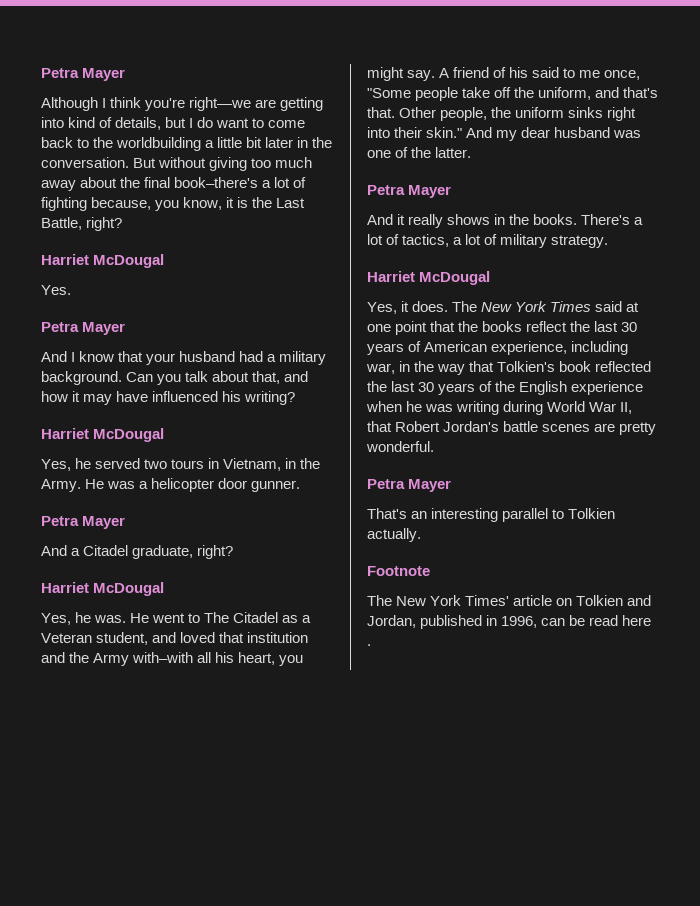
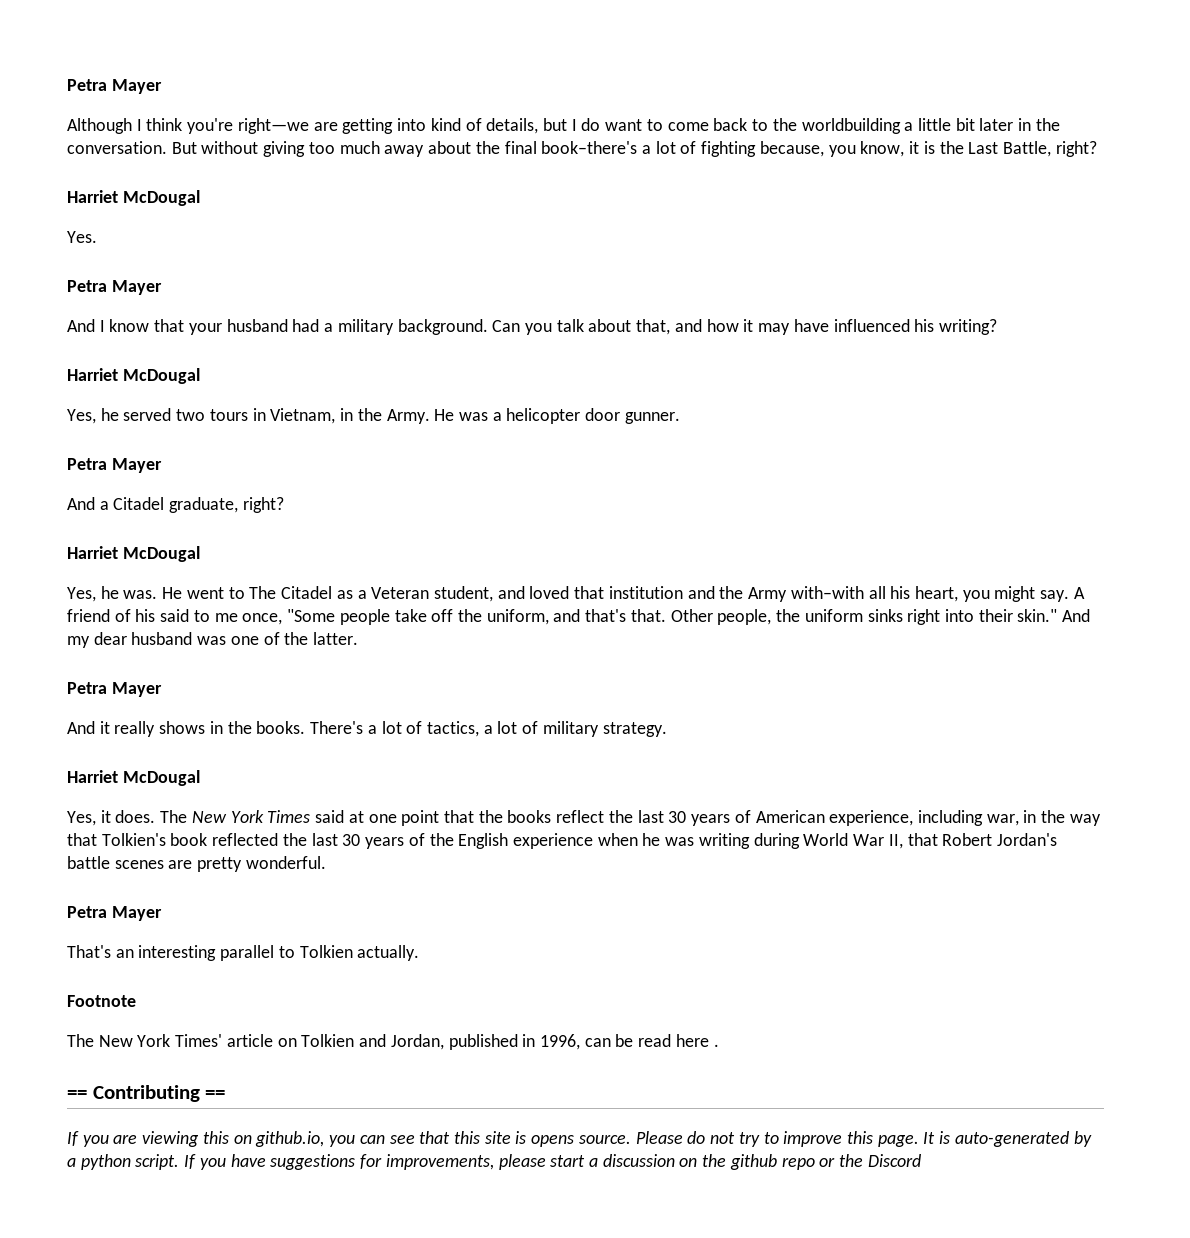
(371, 645) none -> [67,1085,226,1102] [67,1131,1092,1147] [67,1154,921,1170] // == Contributing == // If you are viewing this on github.io, you can see that this site is opens source. Please do not try to improve this page. It is auto-generated by a python script. If you have suggestions for improvements, please start a discussion on the github repo or the Discord

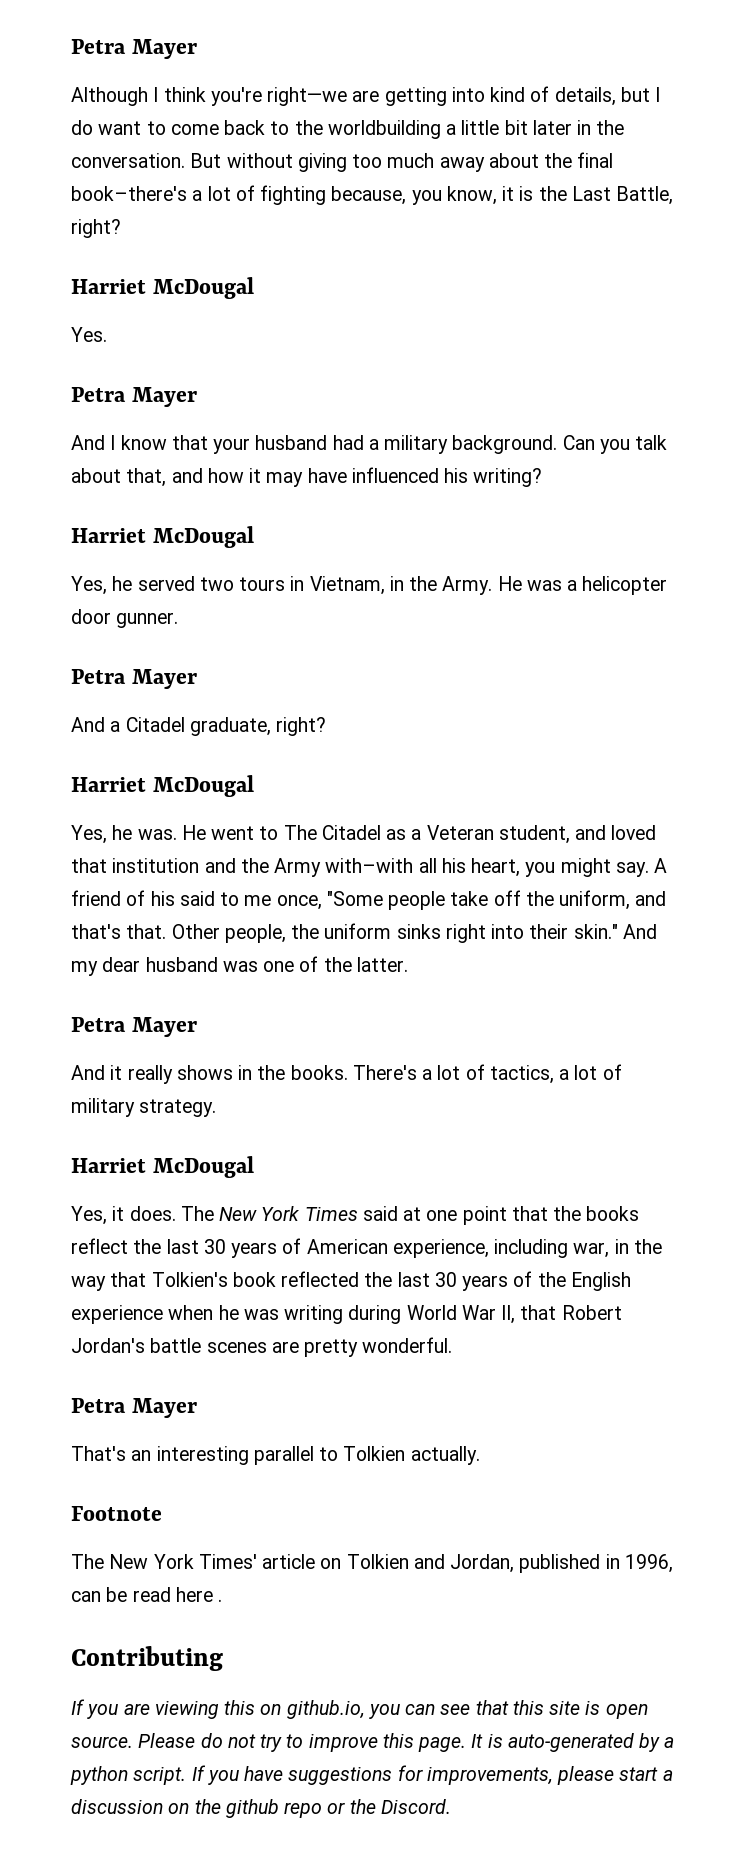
[67,1090,87,1099] == -> (223, 1600) none
[205,1090,226,1099] == -> (223, 1658) none
[531,1135,575,1147] opens -> [605,1704,648,1719] open
[867,1154,921,1167] Discord -> [380,1799,451,1814] Discord.

